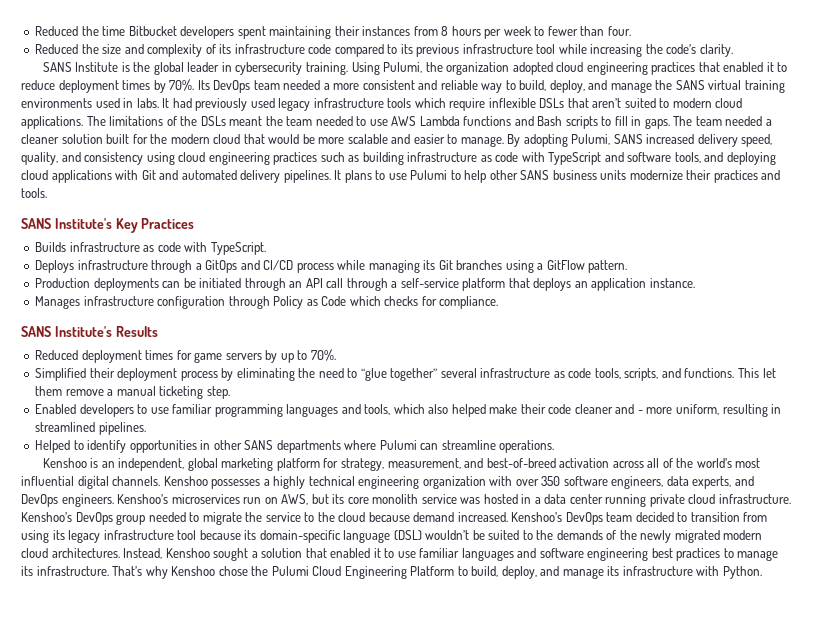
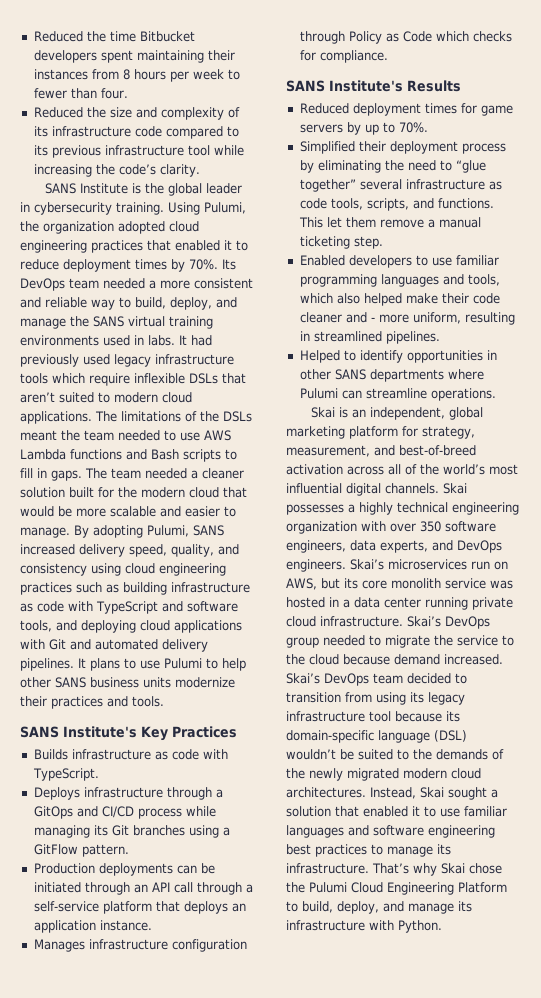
[42,458,87,468] Kenshoo -> [311,407,336,418] Skai
[163,476,208,486] Kenshoo -> [443,483,467,494] Skai
[117,494,169,504] Kenshoo’s -> [350,559,384,570] Skai’s
[21,512,72,522] Kenshoo’s -> [407,616,441,627] Skai’s
[511,512,563,522] Kenshoo’s -> [286,673,320,684] Skai’s
[165,548,210,558] Kenshoo -> [420,787,444,798] Skai
[171,566,216,576] Kenshoo -> [441,863,465,874] Skai

